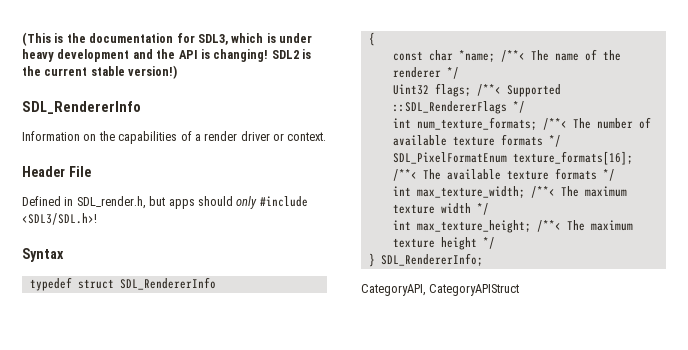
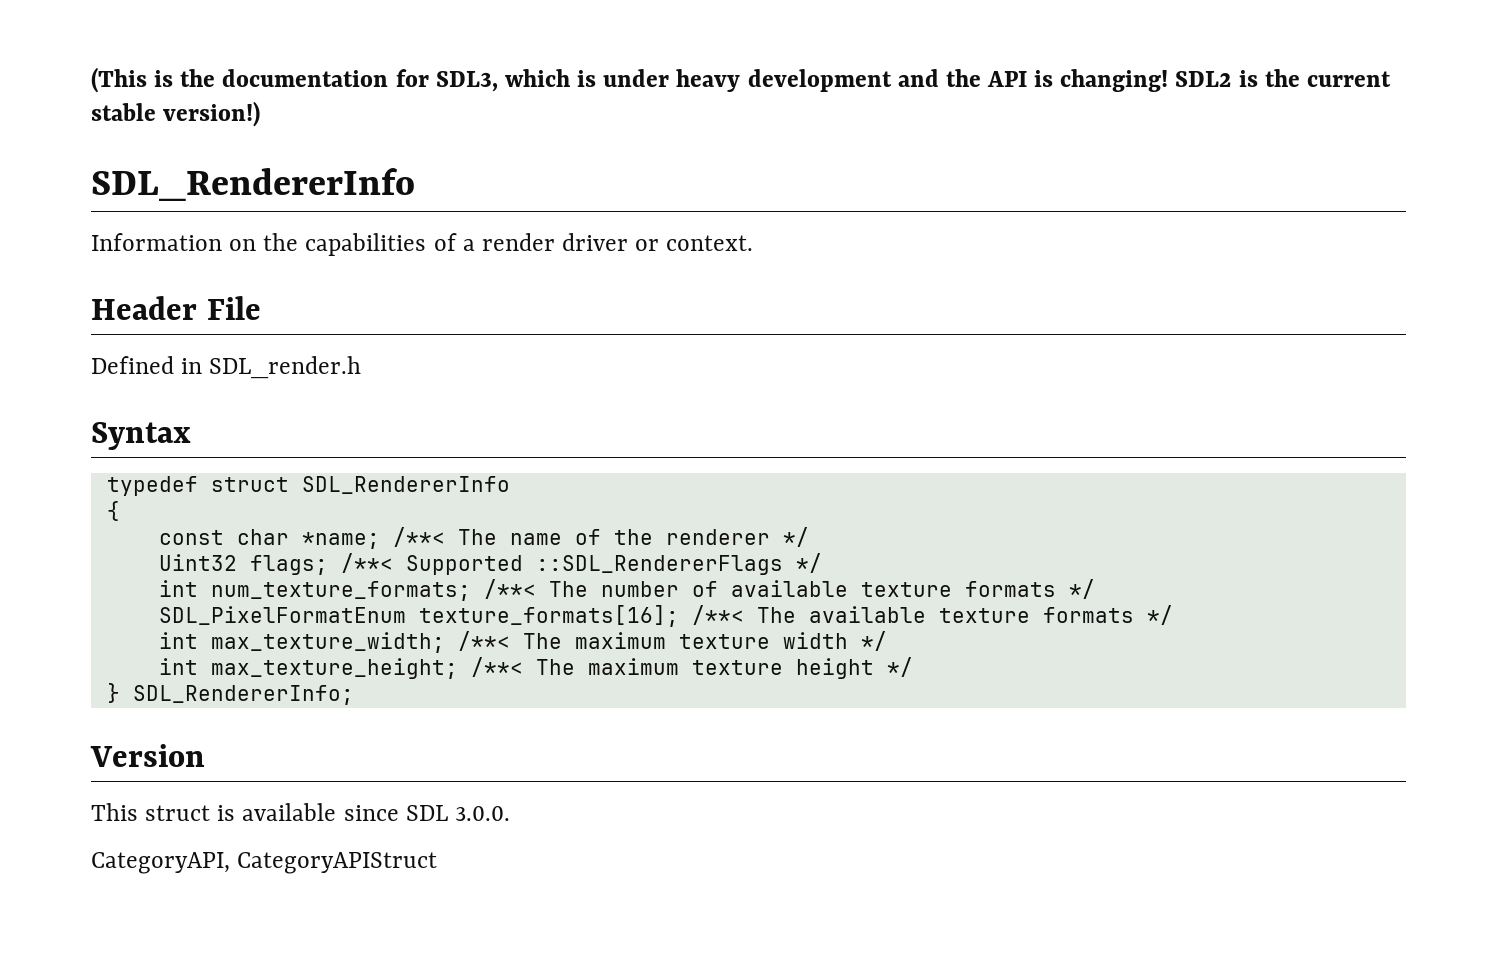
[76,196,308,209] [22,213,97,225] SDL_render.h, but apps should only #include <SDL3/SDL.h>! -> [209,356,362,379] SDL_render.h
(483, 259) none -> [90,744,205,767] [91,803,510,821] // Version // This struct is available since SDL 3.0.0.

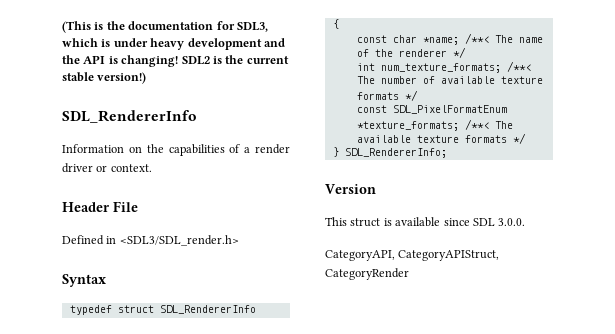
[209,356,362,379] SDL_render.h -> [119,235,239,246] <SDL3/SDL_render.h>
[158,553,822,575] // Uint32 flags; /**< Supported ::SDL_RendererFlags */ -> (466, 52) none
[158,605,679,627] SDL_PixelFormatEnum texture_formats[16]; -> [356,105,507,114] [356,121,459,131] const SDL_PixelFormatEnum *texture_formats;
[158,631,887,653] [158,657,913,679] // int max_texture_width; /**< The maximum texture width */ // int max_texture_height; /**< The maximum texture height */ -> (526, 138) none
[237,852,438,874] CategoryAPIStruct -> [398,250,500,261] [325,268,409,280] CategoryAPIStruct, CategoryRender

